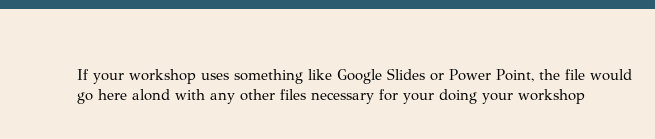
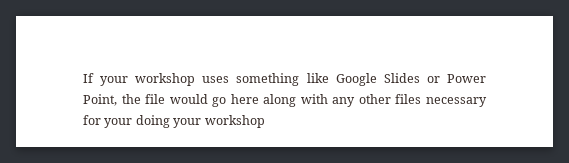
[132,89,170,101] alond -> [263,94,297,107] along

